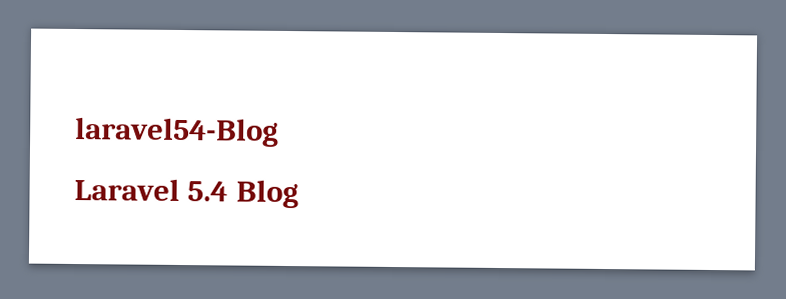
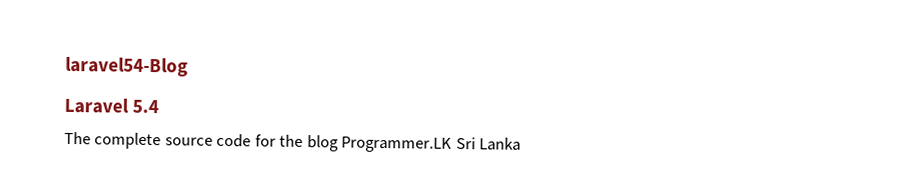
[235,179,299,209] Blog -> [64,131,522,153] // The complete source code for the blog Programmer.LK Sri Lanka

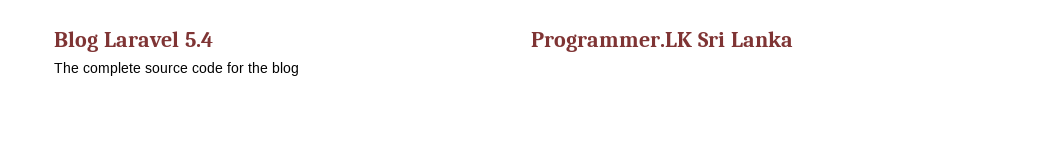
[65,56,188,77] laravel54-Blog // -> [54,31,98,52] Blog
(339, 143) none -> (299, 69) //

